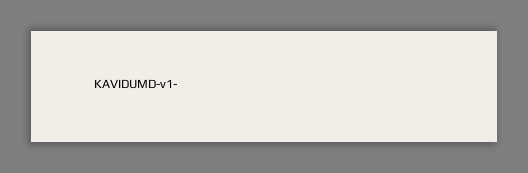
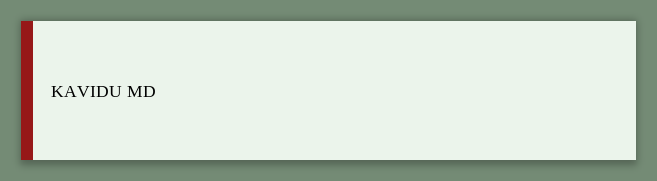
[94,79,177,89] KAVIDUMD-v1- -> [51,86,156,97] KAVIDU MD

